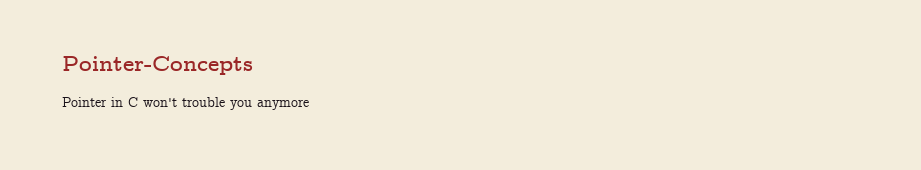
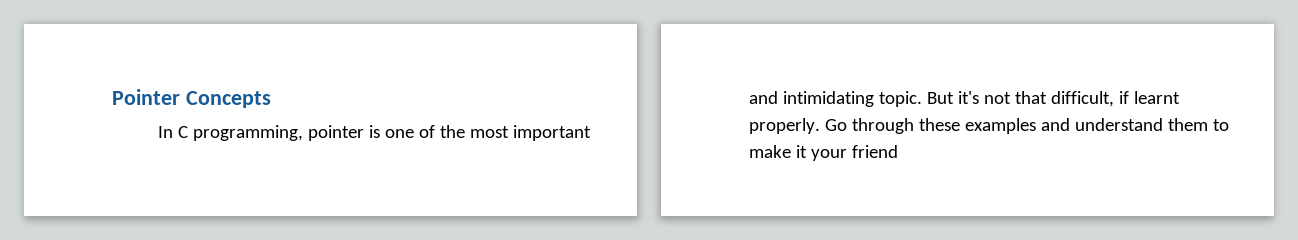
[62,56,253,75] [62,97,309,110] Pointer-Concepts // Pointer in C won't trouble you anymore -> [112,89,271,108] [158,125,592,141] [749,91,1180,107] [749,118,1229,134] [749,145,898,161] Pointer Concepts // In C programming, pointer is one of the most important and intimidating topic. But it's not that difficult, if learnt properly. Go through these examples and understand them to make it your friend

